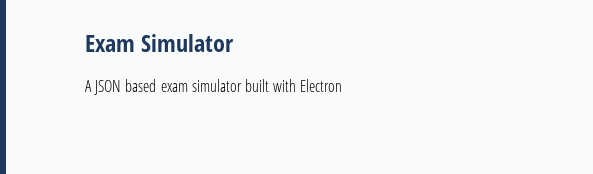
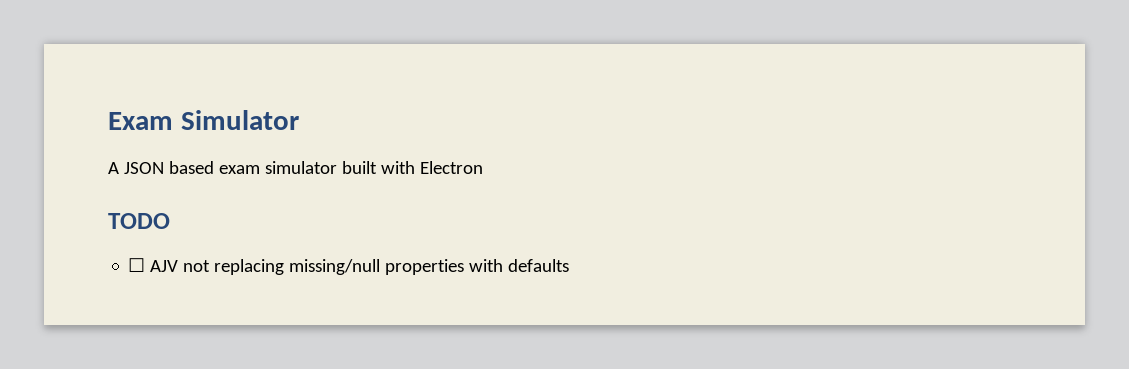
(343, 85) none -> [108,213,170,229] [128,258,570,275] // TODO // ☐ AJV not replacing missing/null properties with defaults

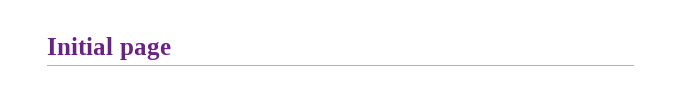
[108,110,299,130] [108,161,483,174] [108,213,170,229] [128,258,570,275] Exam Simulator // A JSON based exam simulator built with Electron // TODO // ☐ AJV not replacing missing/null properties with defaults -> [47,37,171,60] Initial page

